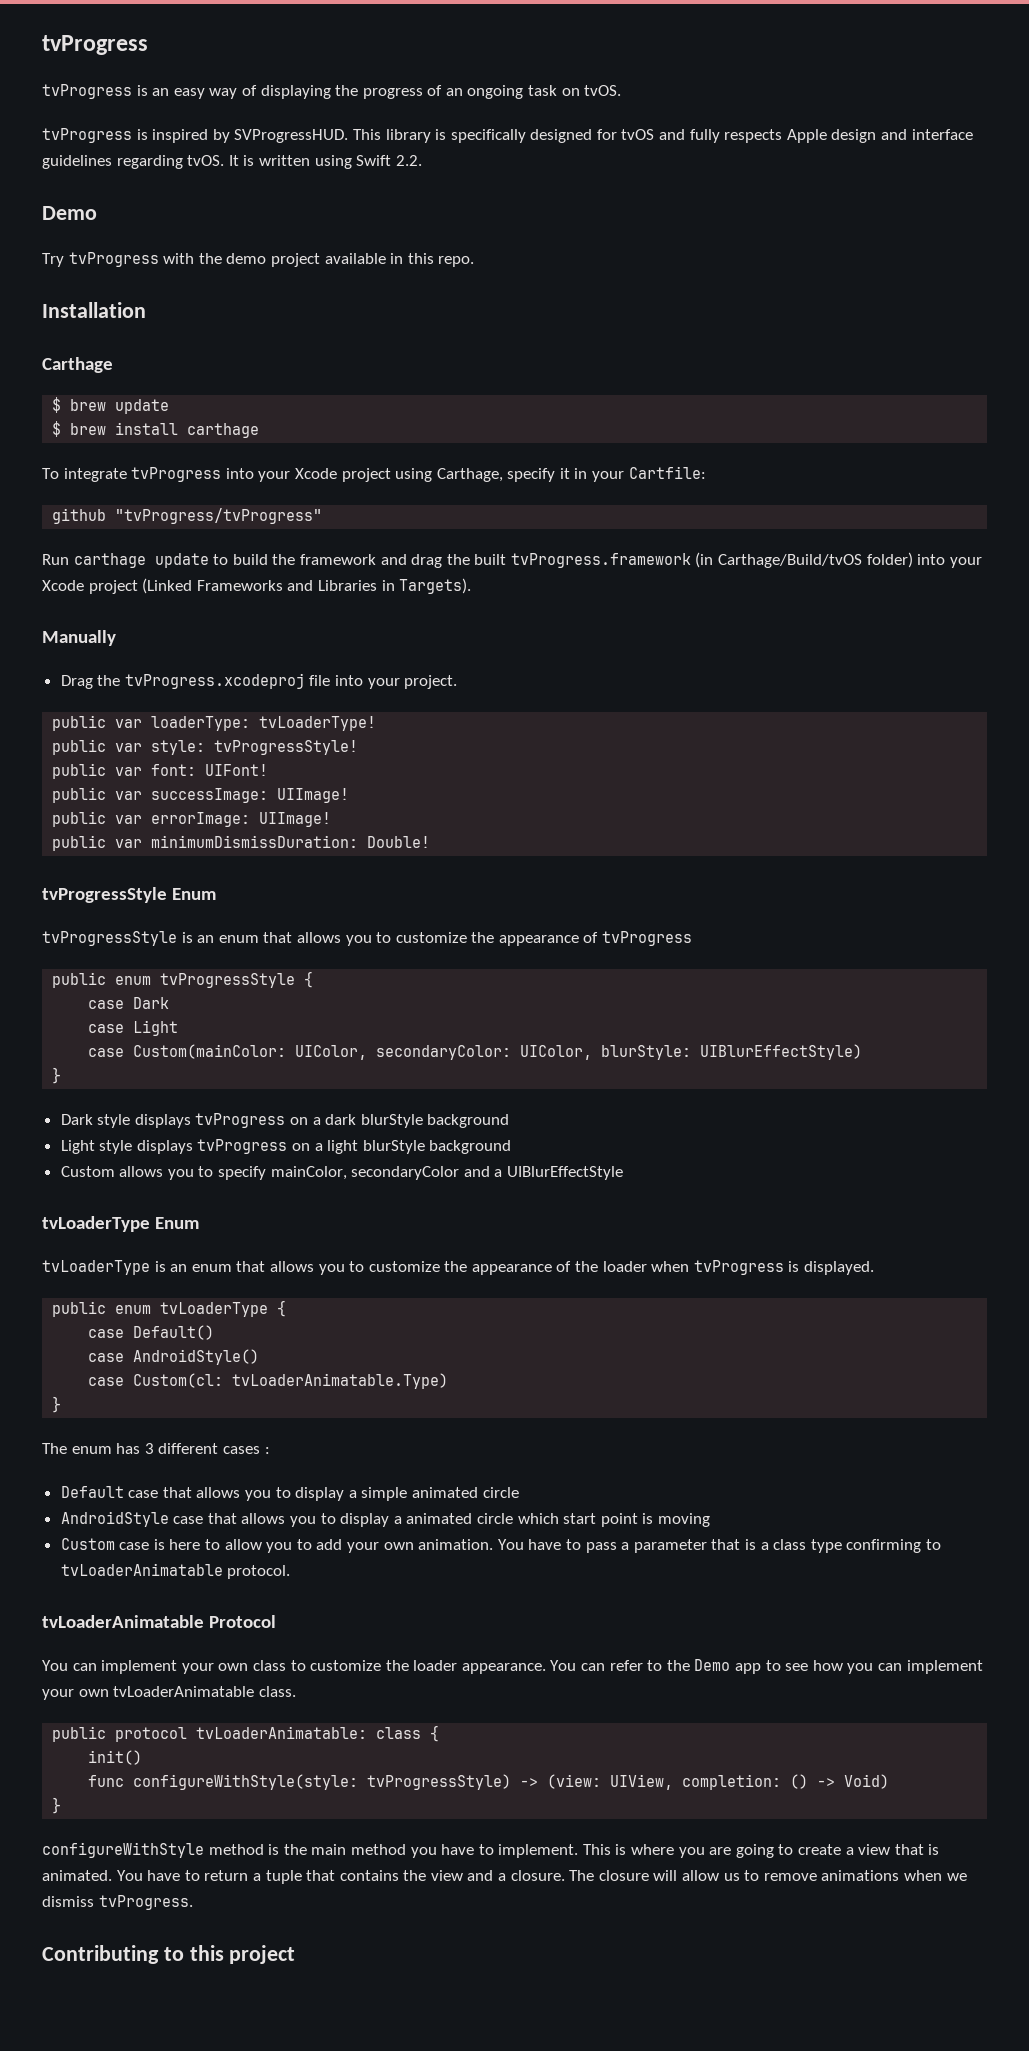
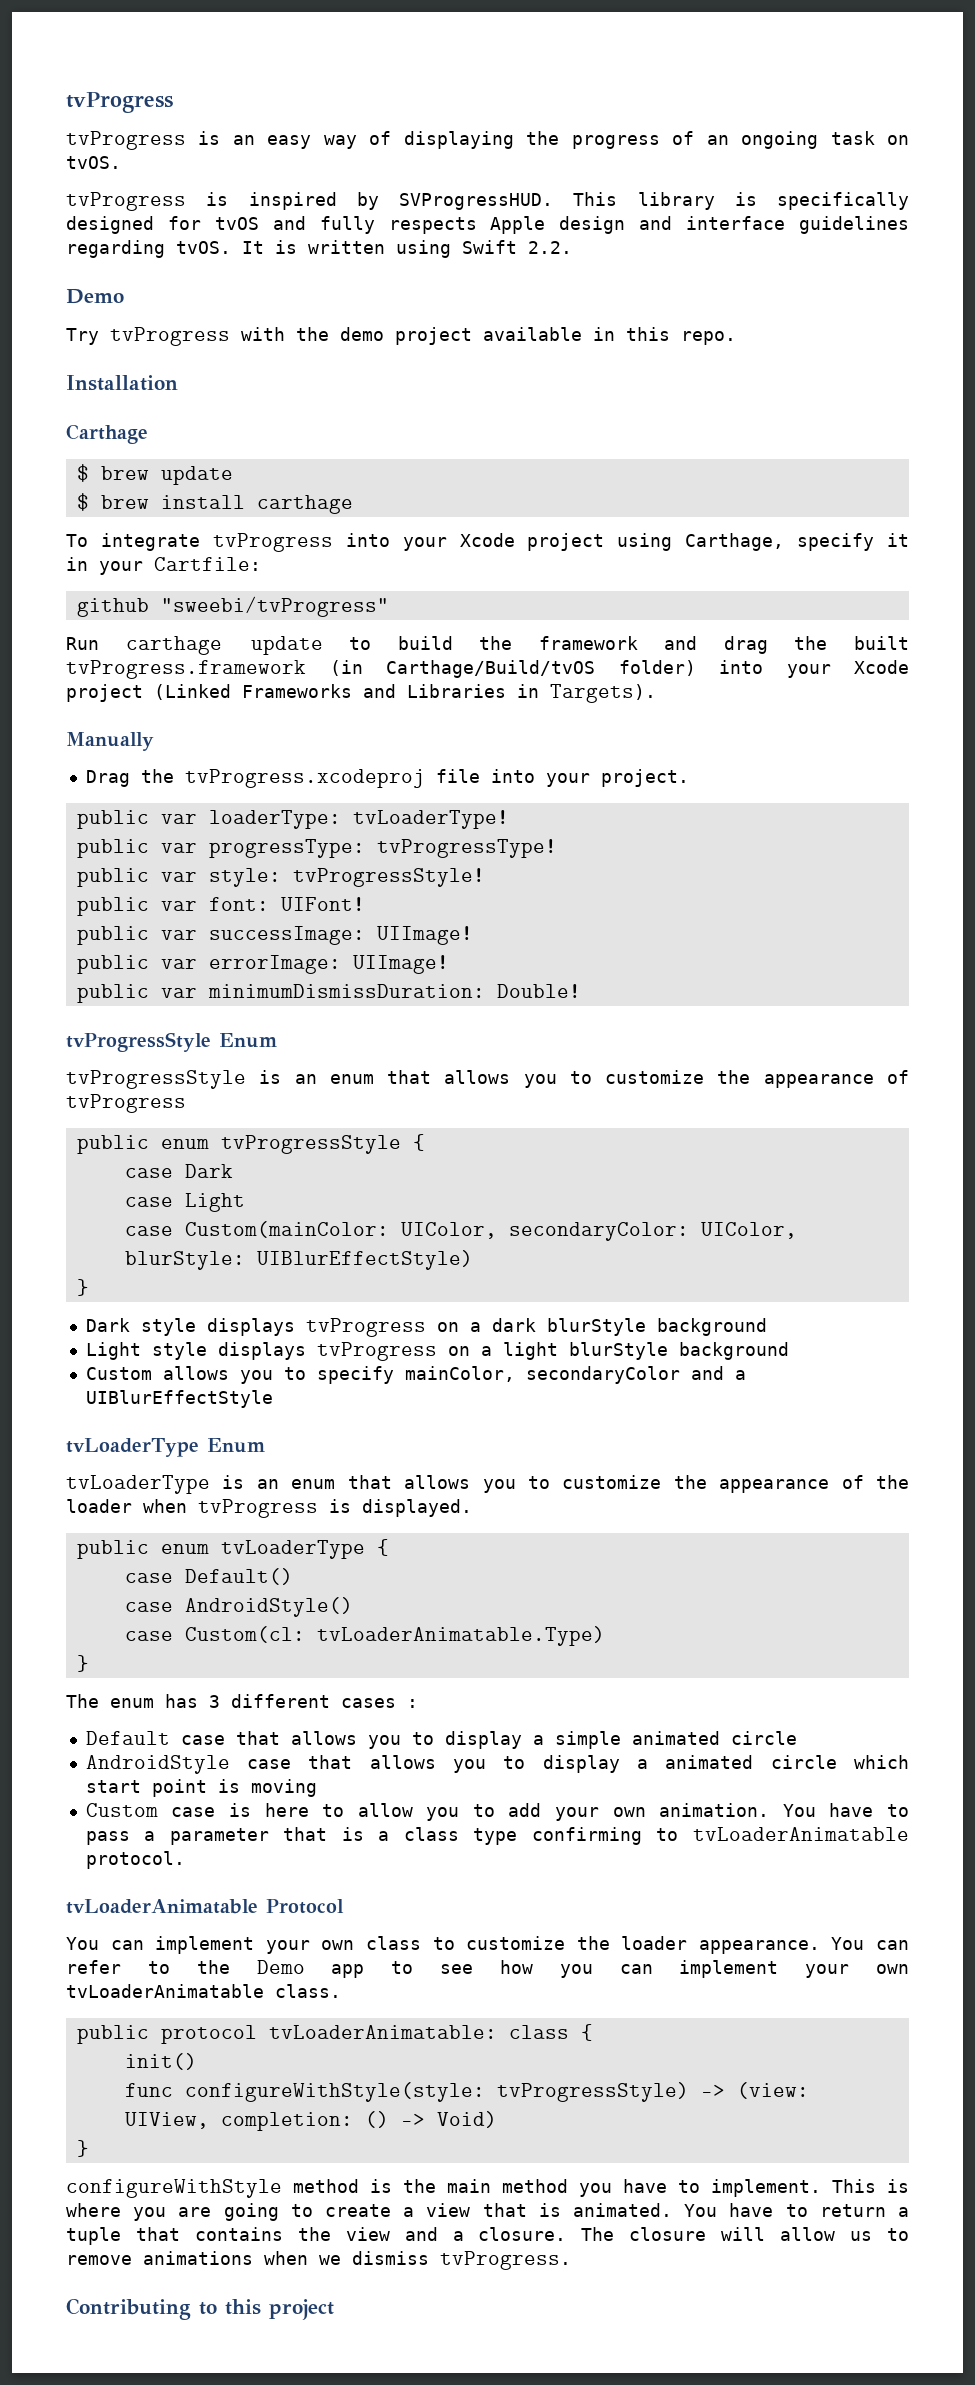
[115,508,323,524] "tvProgress/tvProgress" -> [160,596,389,617] "sweebi/tvProgress"
(377, 723) none -> [76,839,557,858] // public var progressType: tvProgressType!

